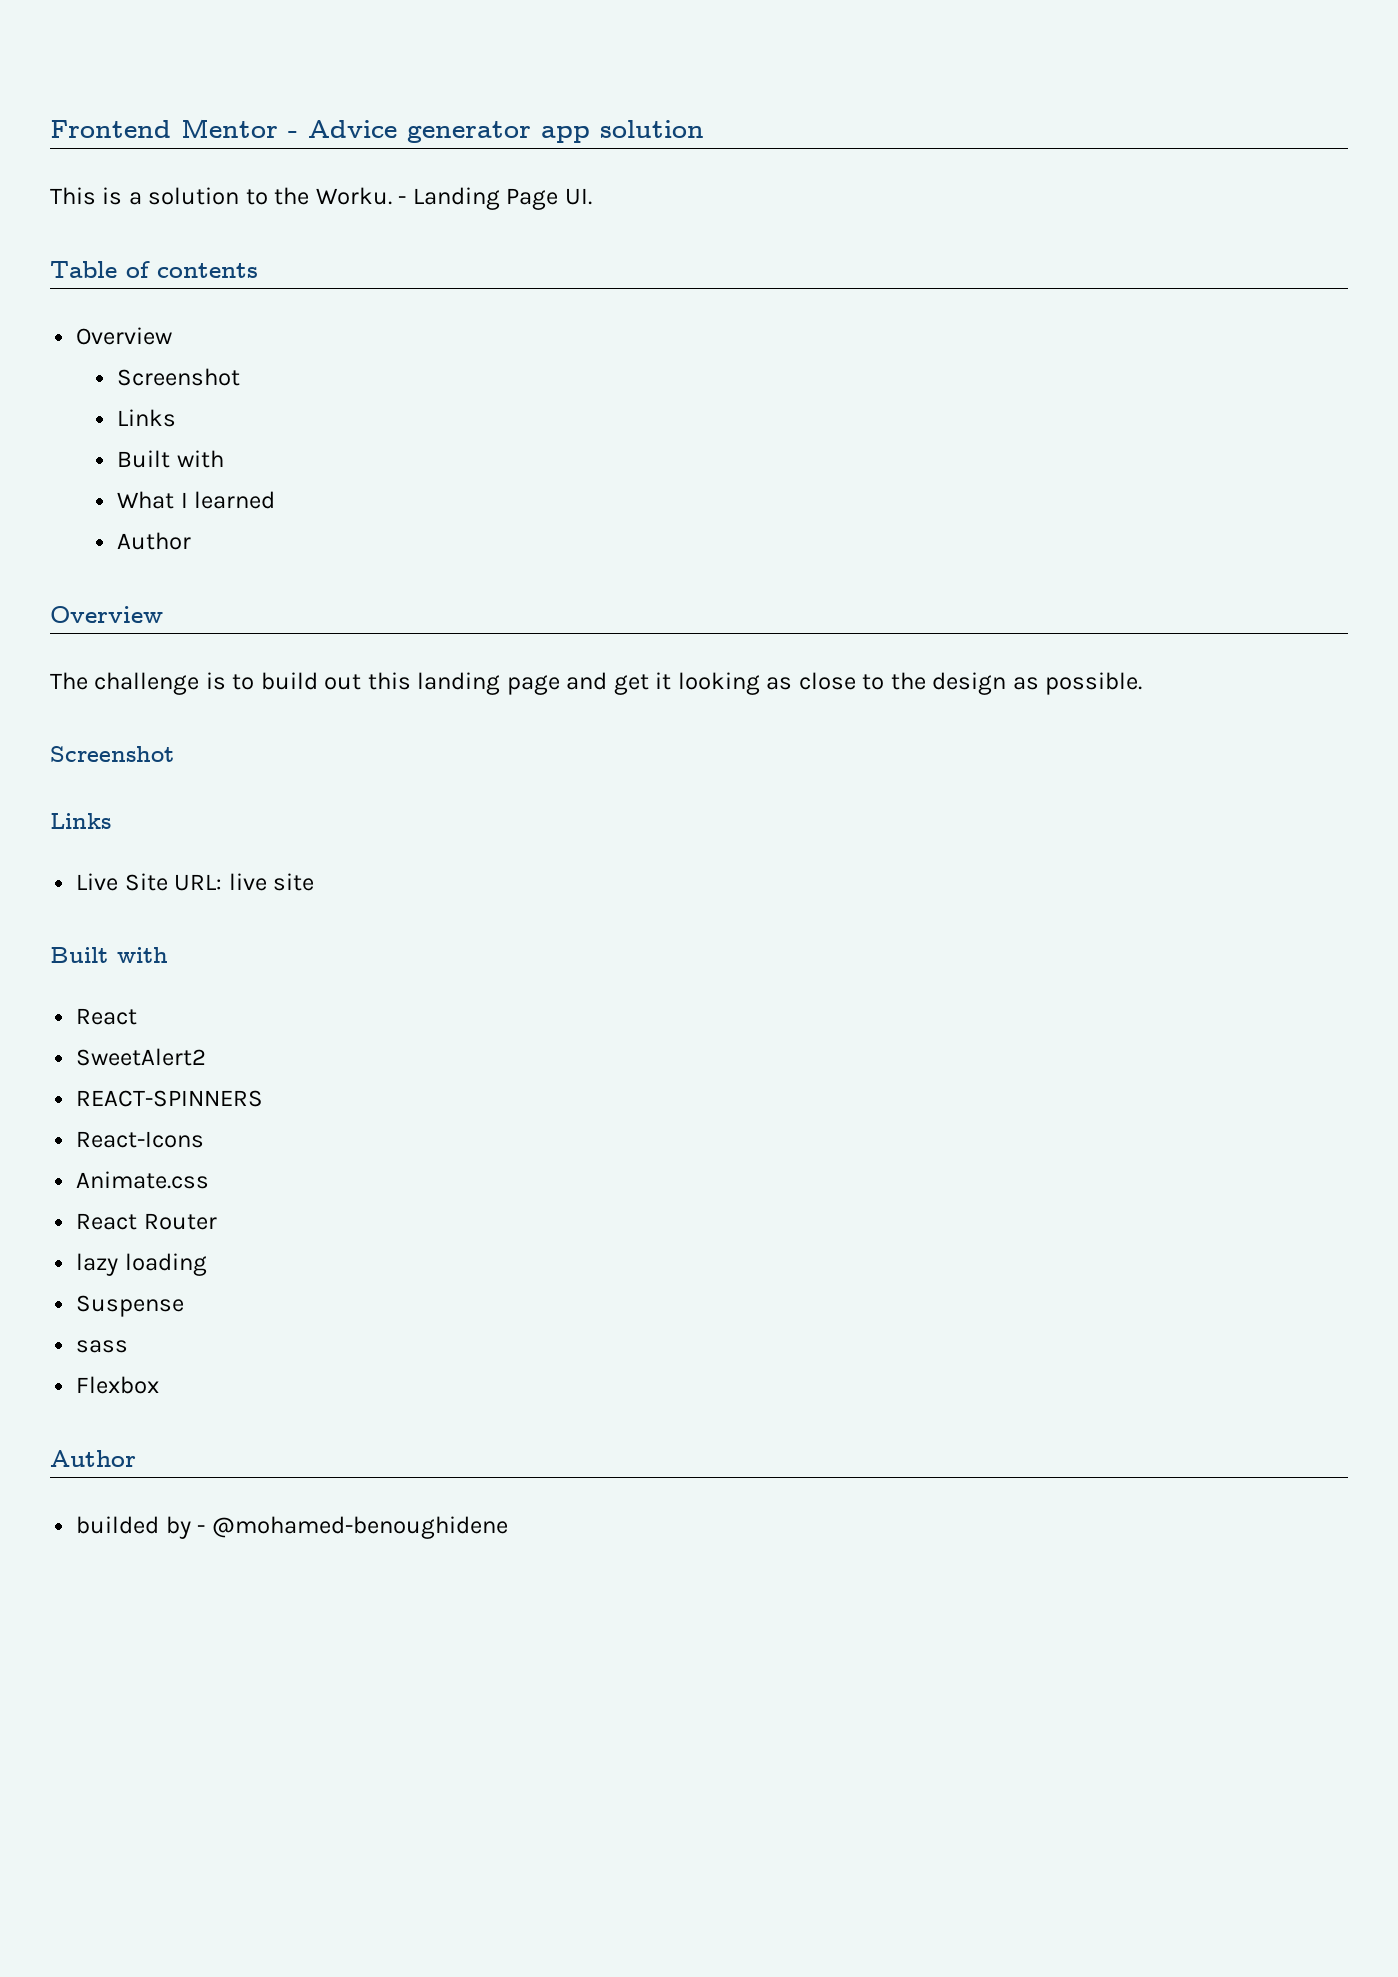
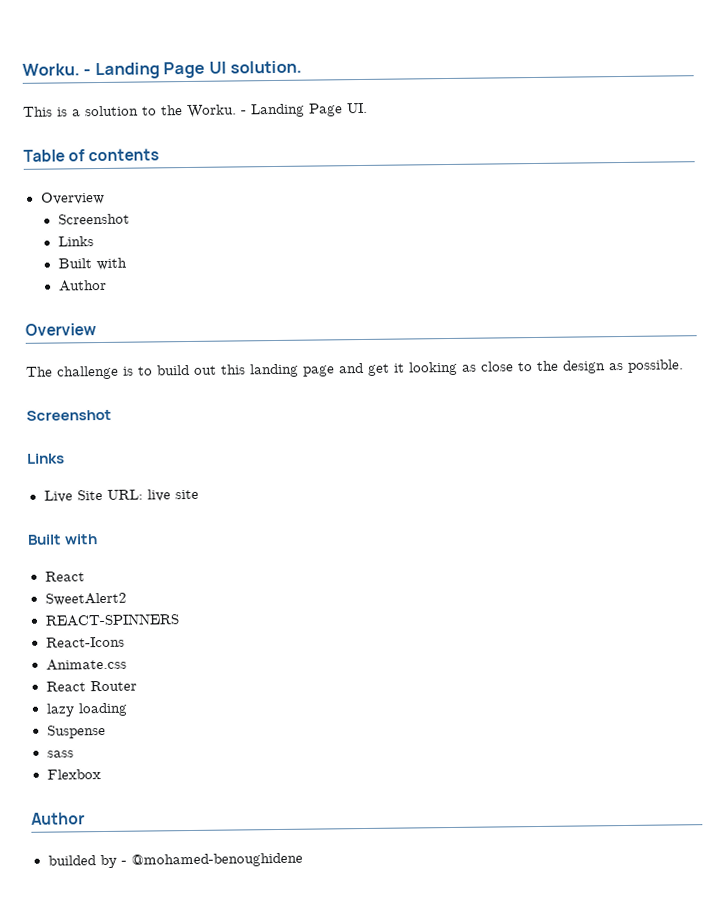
[50,119,704,143] Frontend Mentor - Advice generator app solution -> [22,60,303,80] Worku. - Landing Page UI solution.
[117,491,276,509] // What I learned -> (127, 264) none

